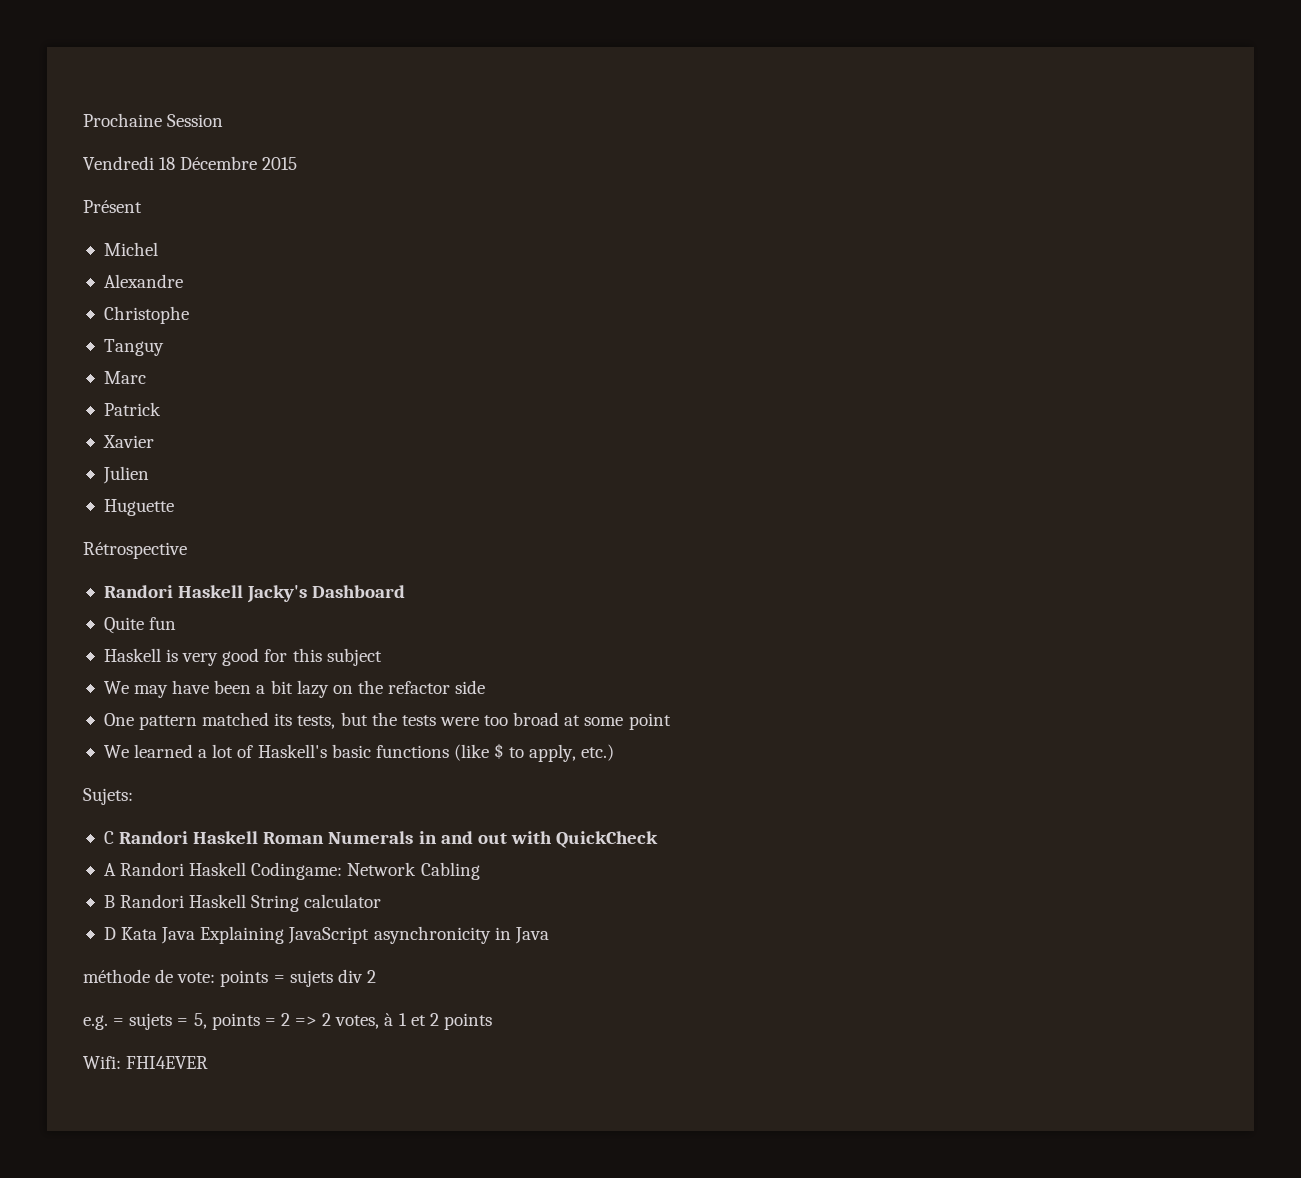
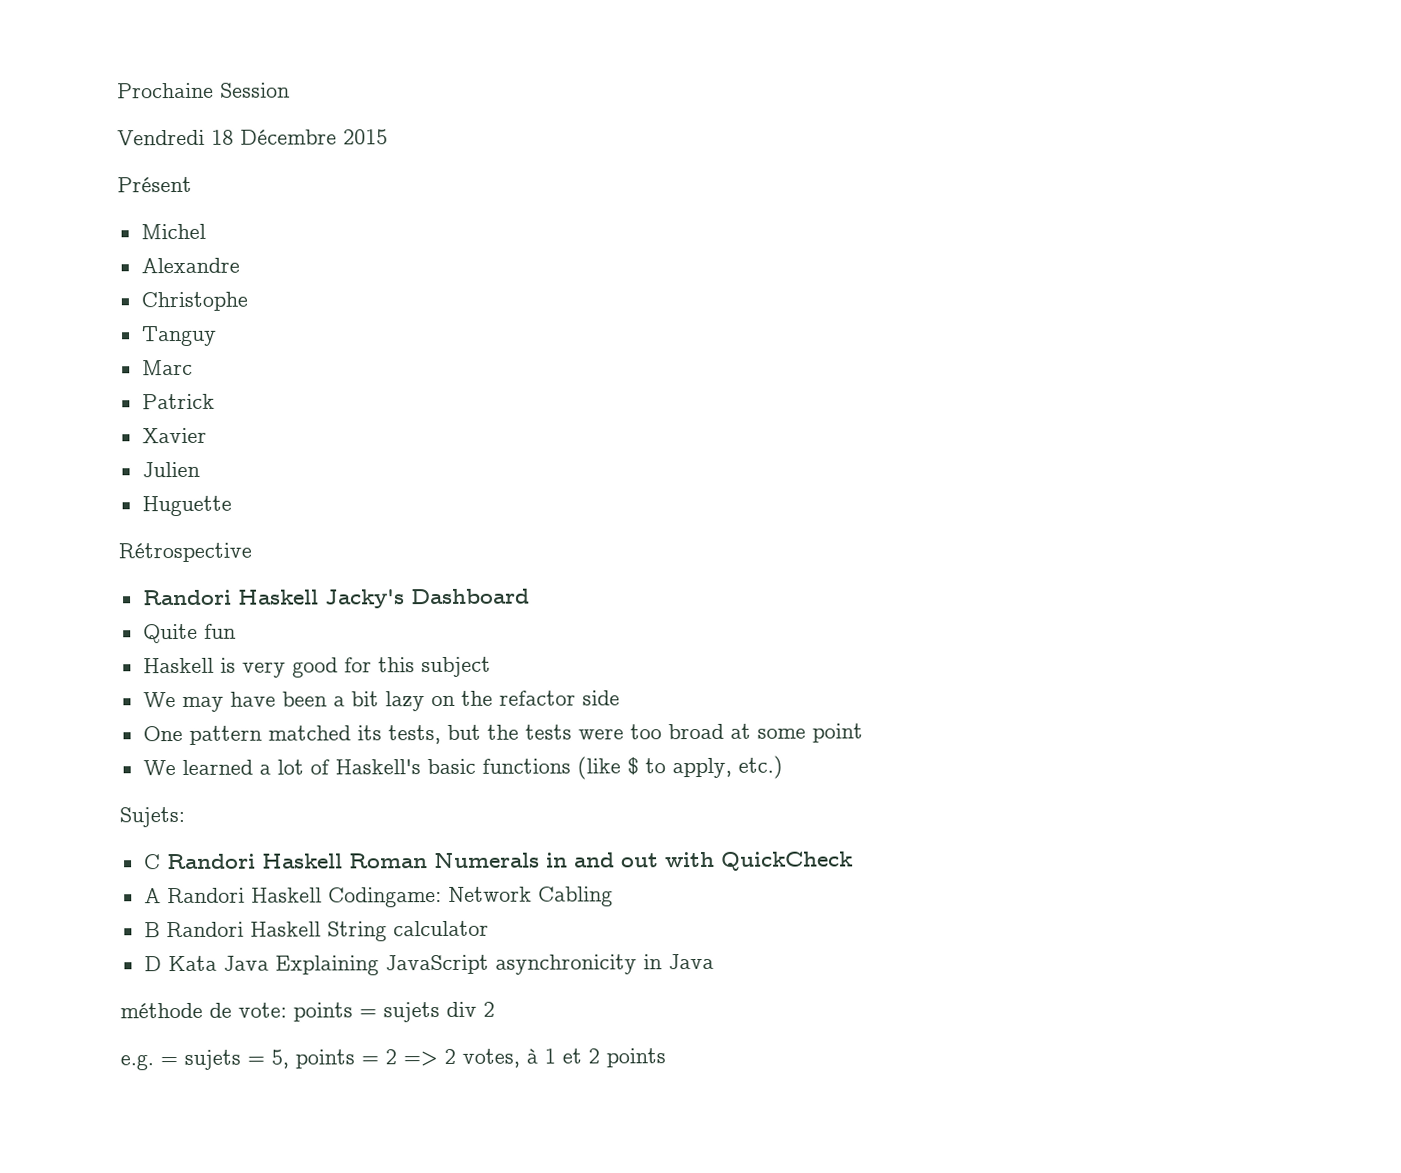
[83,1056,209,1069] // Wifi: FHI4EVER -> (666, 1058) none

